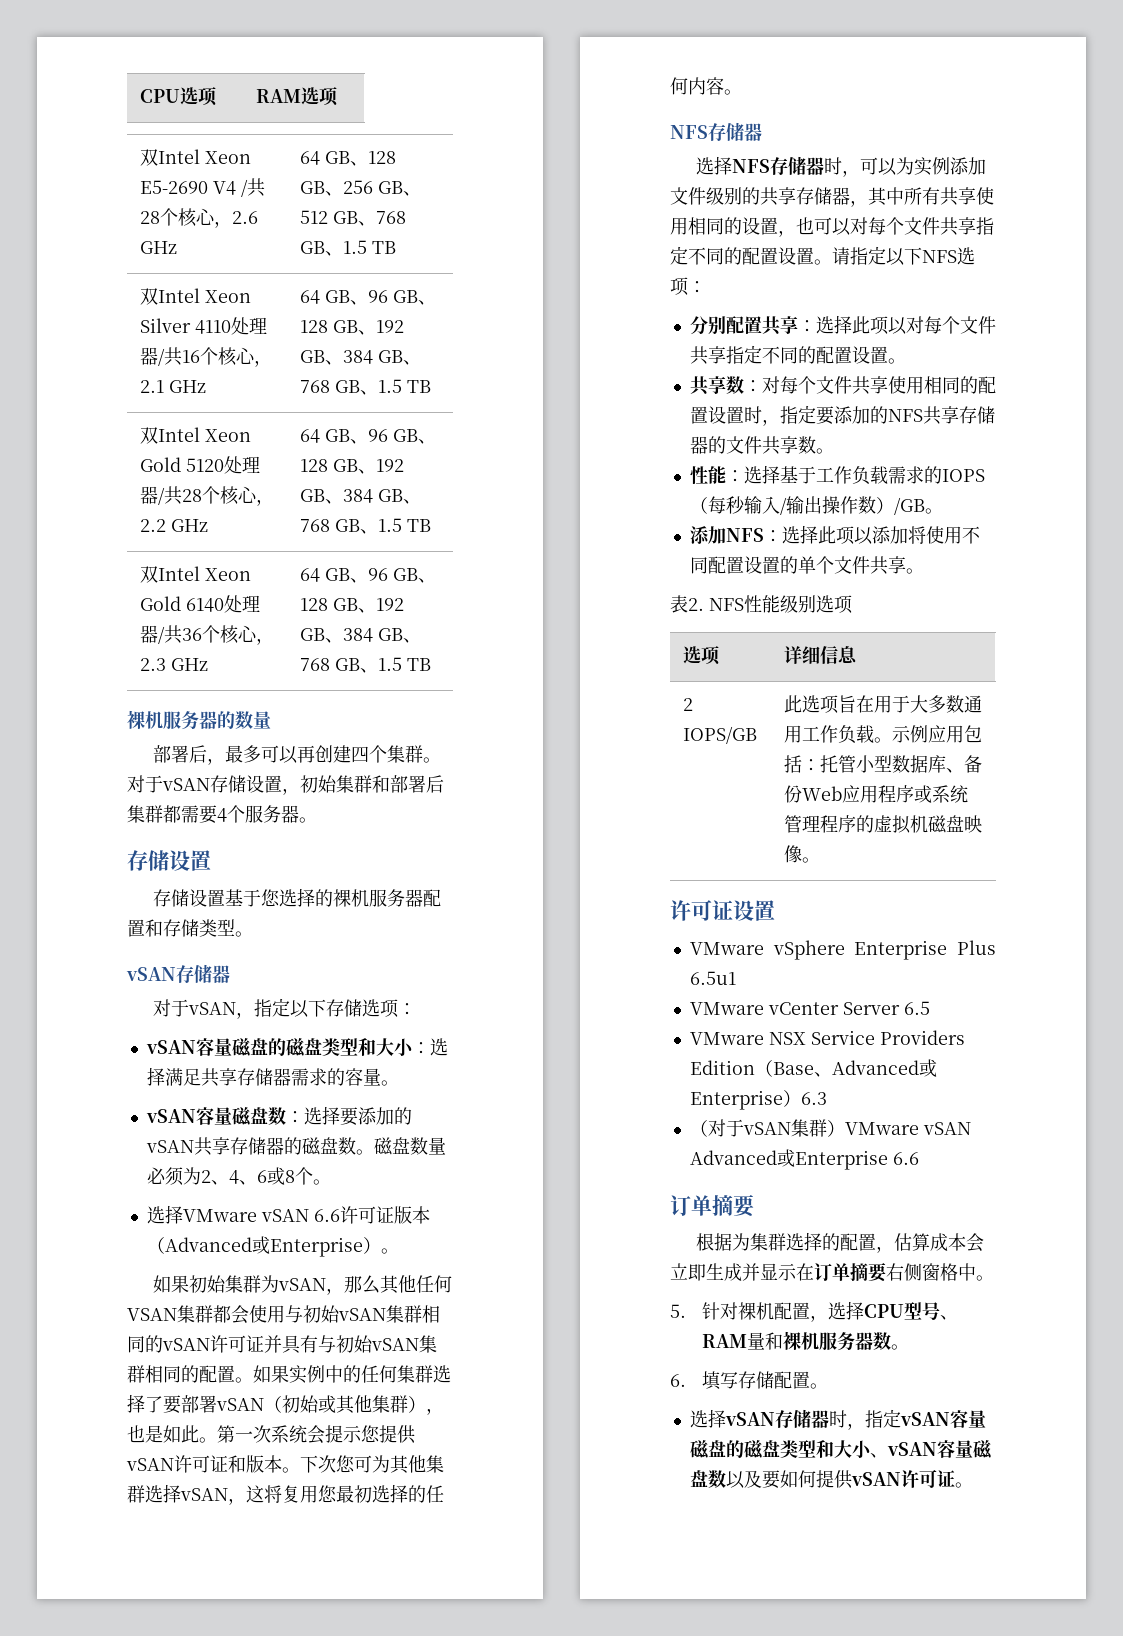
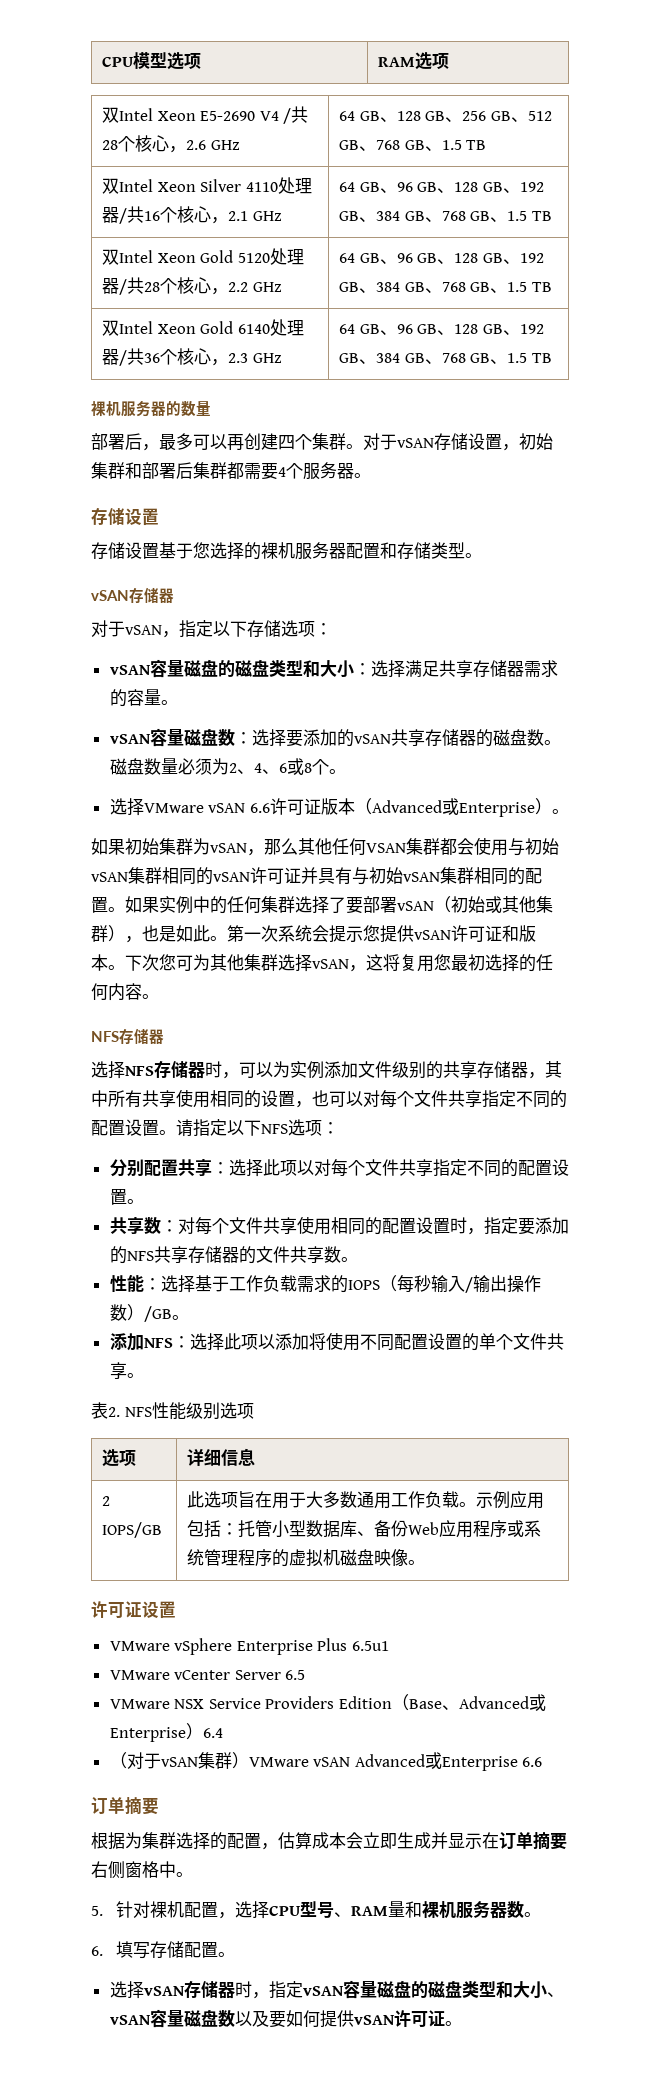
[140,89,181,103] CPU -> [102,52,168,69] CPU模型
[800,1092,827,1105] 6.3 -> [202,1728,223,1738] 6.4

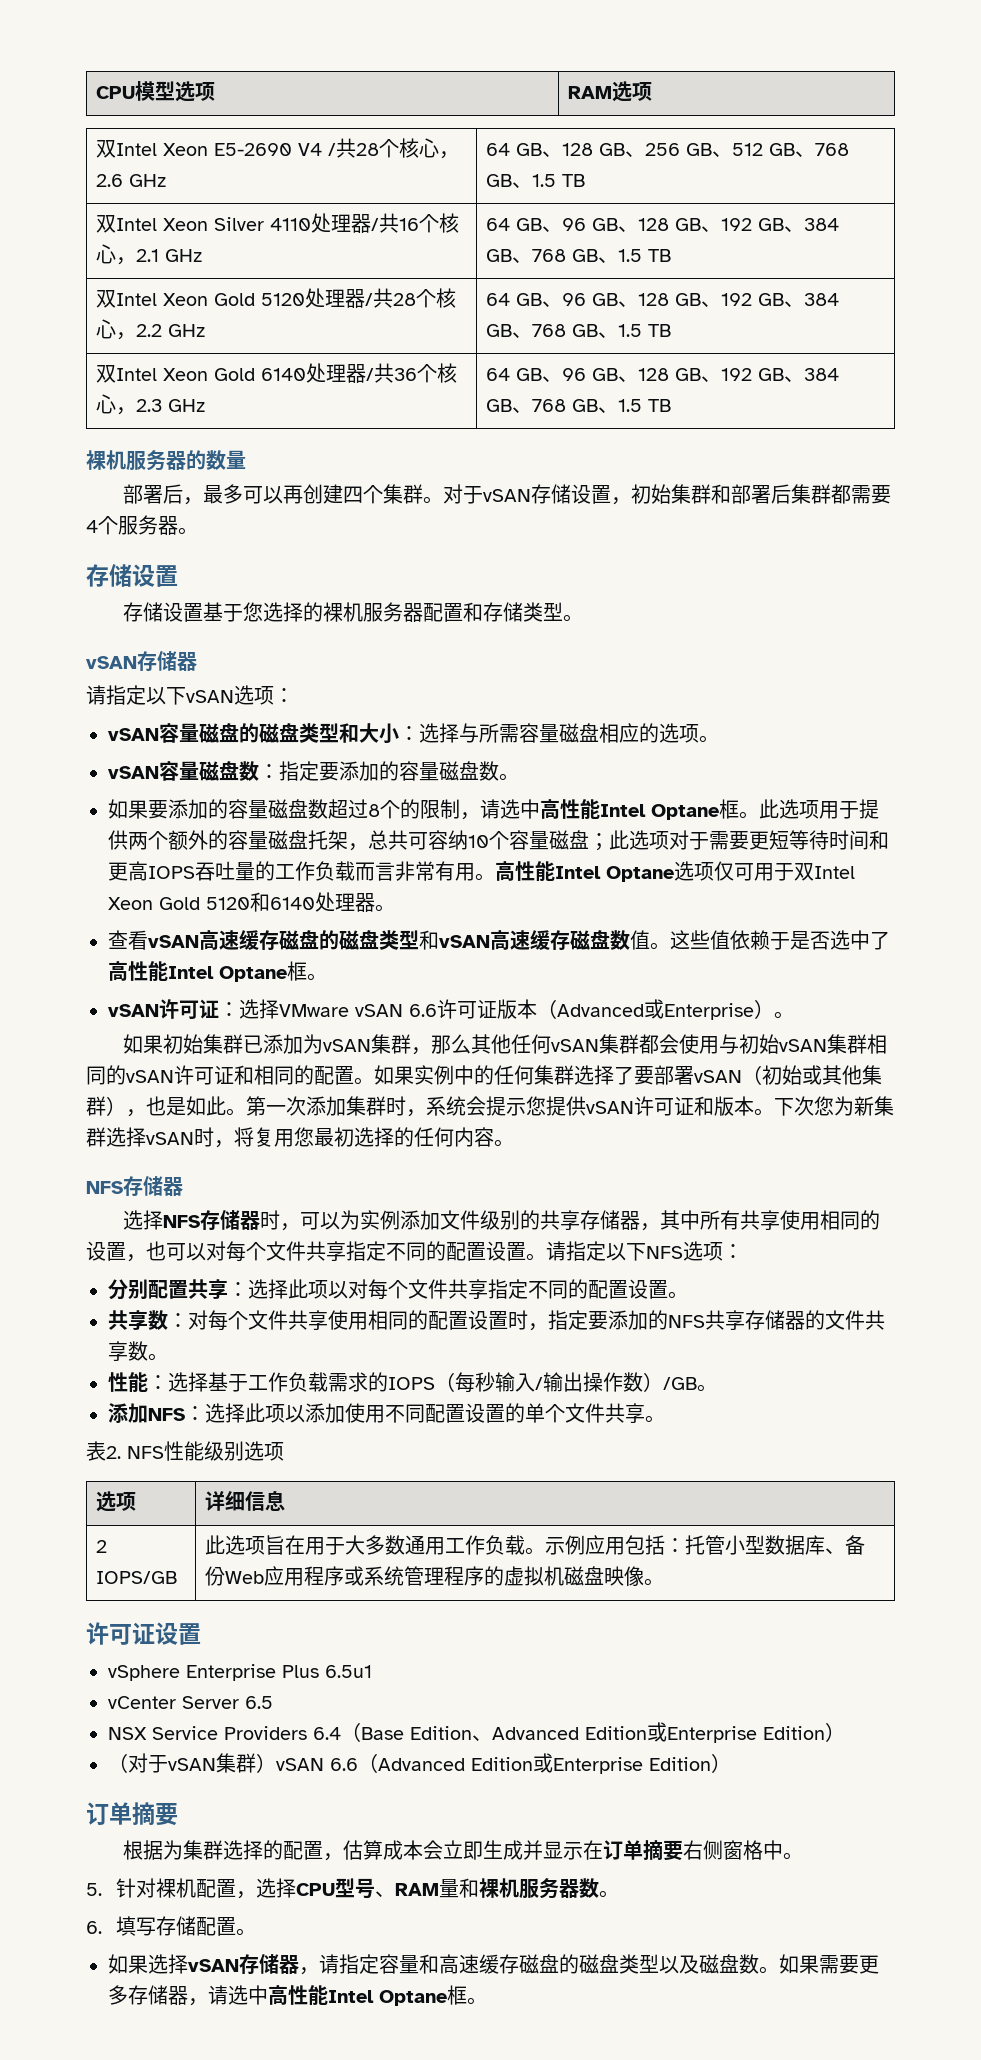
[91,620,281,638] 对于vSAN，指定以下存储 -> [86,685,234,705] 请指定以下vSAN
[404,660,558,678] [109,689,161,707] 满足共享存储器需求的容量 -> [459,723,699,743] 与所需容量磁盘相应的选项
[251,729,561,747] [109,758,346,775] 选择要添加的vSAN共享存储器的磁盘数。磁盘数量必须为2、4、6或8个。 // -> [279,761,519,781] [108,799,879,820] [108,830,889,851] [108,861,855,882] [108,892,395,912] [108,930,890,950] [108,961,327,982] [108,999,239,1019] 指定要添加的容量磁盘数。 // 如果要添加的容量磁盘数超过8个的限制，请选中高性能Intel Optane框。此选项用于提供两个额外的容量磁盘托架，总共可容纳10个容量磁盘；此选项对于需要更短等待时间和更高IOPS吞吐量的工作负载而言非常有用。高性能Intel Optane选项仅可用于双Intel Xeon Gold 5120和6140处理器。 // 查看vSAN高速缓存磁盘的磁盘类型和vSAN高速缓存磁盘数值。这些值依赖于是否选中了高性能Intel Optane框。 // vSAN许可证：
[193,838,247,855] 为vSAN -> [243,1034,412,1054] 已添加为vSAN集群
[366,843,406,853] VSAN -> [551,1039,600,1052] vSAN
[301,867,474,885] 并具有与初始vSAN集群 -> [234,1065,254,1085] 和
(278, 933) none -> [306,1096,426,1117] 添加集群时，
[176,954,244,971] 可为其他 -> [834,1096,874,1116] 为新
[349,954,383,972] ，这 -> [194,1127,234,1148] 时，
[308,1333,326,1350] 将 -> (345, 1413) none
[109,1641,170,1651] VMware -> (201, 1634) none
[109,1670,170,1680] VMware -> (372, 1671) none
[109,1699,170,1709] VMware -> (273, 1702) none
[339,1694,547,1711] [109,1723,223,1742] Edition（Base、Advanced或Enterprise）6.4 -> [313,1722,845,1743] 6.4（Base Edition、Advanced Edition或Enterprise Edition）
[248,1752,543,1771] VMware vSAN Advanced或Enterprise 6.6 -> [276,1753,731,1774] vSAN 6.6（Advanced Edition或Enterprise Edition）
(235, 1954) none -> [108,1954,148,1974] 如果
[234,1980,564,1999] [109,2009,445,2028] 时，指定vSAN容量磁盘的磁盘类型和大小、vSAN容量磁盘数以及要如何提供vSAN许可证 -> [299,1954,879,1975] [108,1985,467,2006] ，请指定容量和高速缓存磁盘的磁盘类型以及磁盘数。如果需要更多存储器，请选中高性能Intel Optane框

